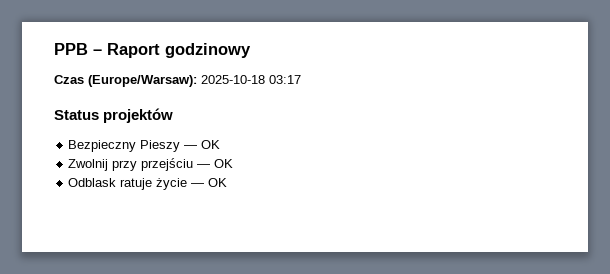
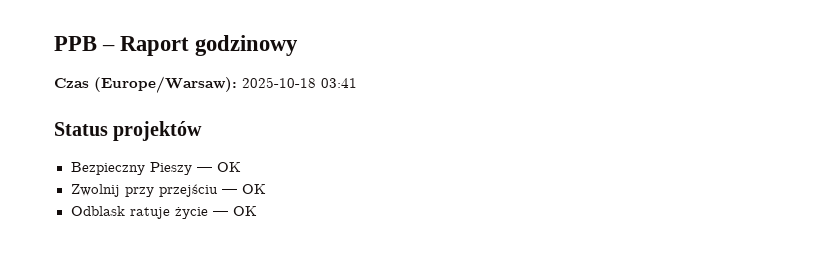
[269,75,301,84] 03:17 -> [321,78,357,88] 03:41

